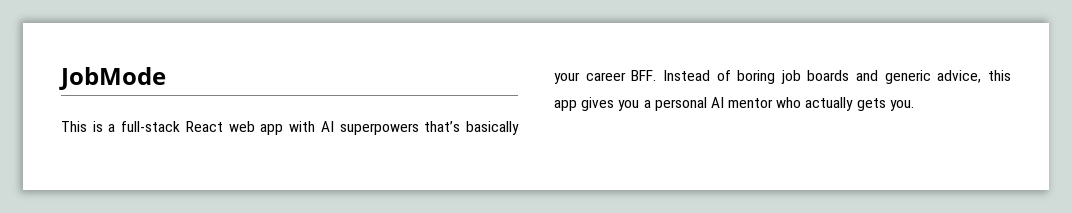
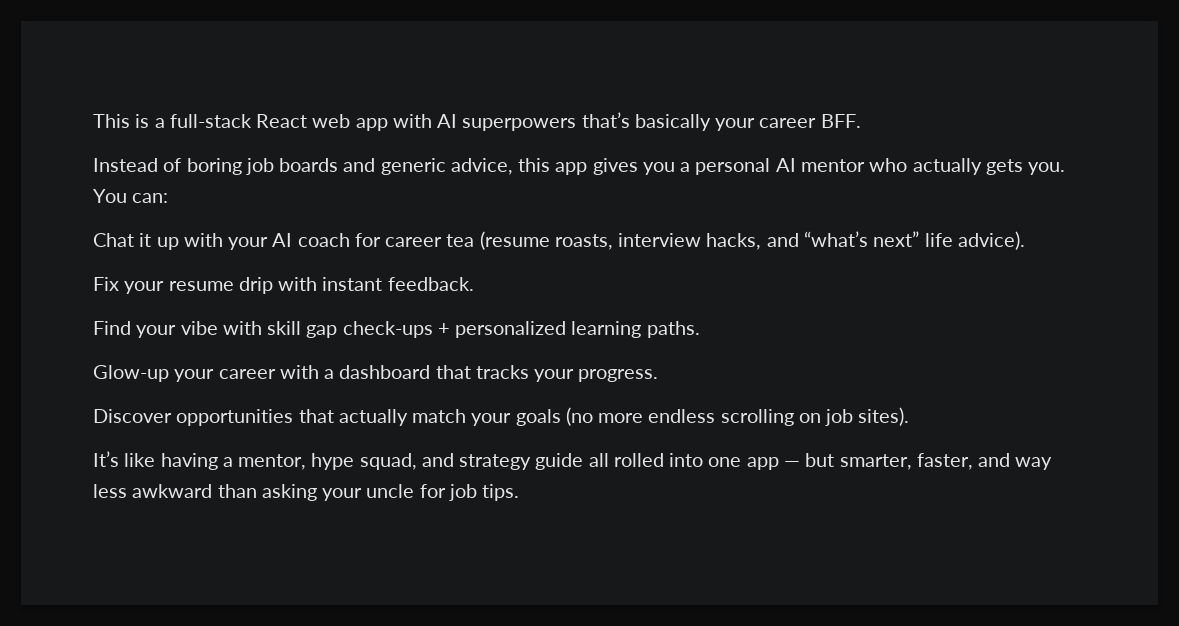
[59,67,166,90] JobMode // -> (93, 121) none
(657, 75) none -> (861, 121) //
(914, 105) none -> [93,189,169,203] [93,231,1025,250] [93,277,474,294] [93,321,700,338] [93,365,659,382] [93,407,910,426] [93,451,1053,470] [93,484,520,501] You can: // Chat it up with your AI coach for career tea (resume roasts, interview hacks, and “what’s next” life advice). // Fix your resume drip with instant feedback. // Find your vibe with skill gap check-ups + personalized learning paths. // Glow-up your career with a dashboard that tracks your progress. // Discover opportunities that actually match your goals (no more endless scrolling on job sites). // It’s like having a mentor, hype squad, and strategy guide all rolled into one app — but smarter, faster, and way less awkward than asking your uncle for job tips.

